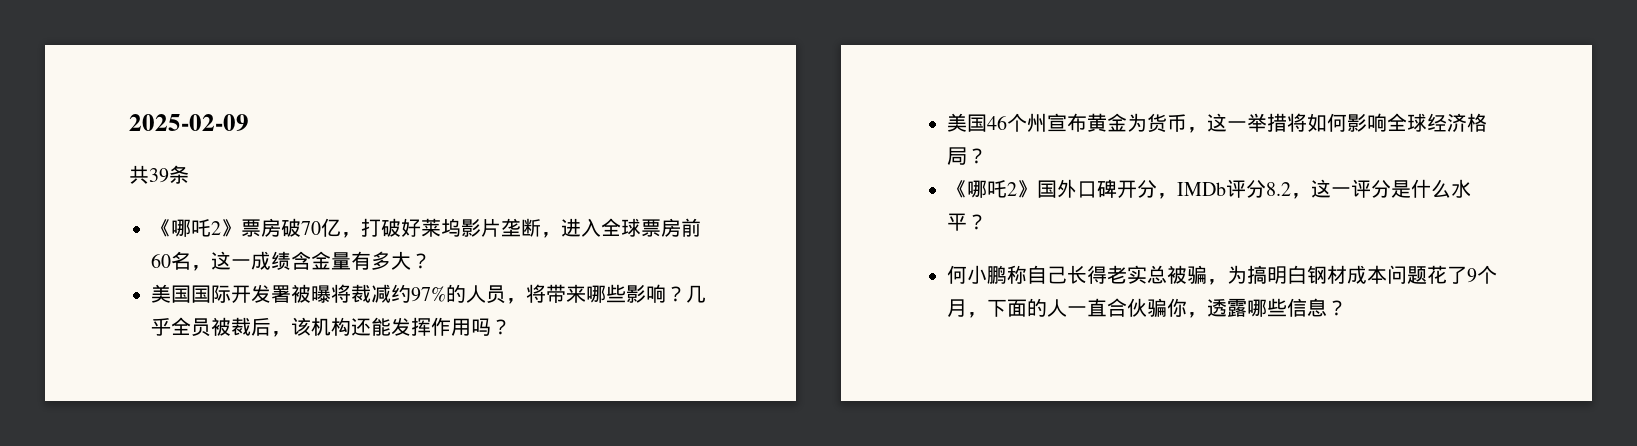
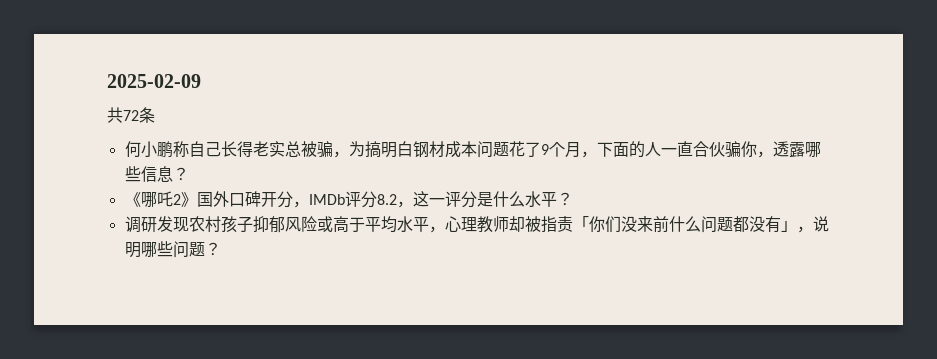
[149,168,169,183] 39 -> [123,110,139,121] 72
[151,218,701,238] [151,251,431,271] [151,284,706,304] [151,317,511,337] [947,113,1487,133] [947,147,987,165] [947,179,1471,199] [947,213,987,231] // 《哪吒2》票房破70亿，打破好莱坞影片垄断，进入全球票房前60名，这一成绩含金量有多大？ // 美国国际开发署被曝将裁减约97%的人员，将带来哪些影响？几乎全员被裁后，该机构还能发挥作用吗？ // 美国46个州宣布黄金为货币，这一举措将如何影响全球经济格局？ // 《哪吒2》国外口碑开分，IMDb评分8.2，这一评分是什么水平？ -> (155, 115) none
(1347, 308) none -> [124,191,573,208] [124,216,829,233] [124,241,221,258] // 《哪吒2》国外口碑开分，IMDb评分8.2，这一评分是什么水平？ // 调研发现农村孩子抑郁风险或高于平均水平，心理教师却被指责「你们没来前什么问题都没有」，说明哪些问题？

